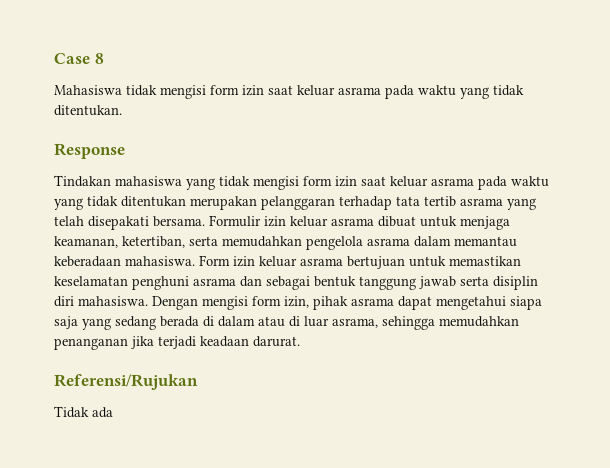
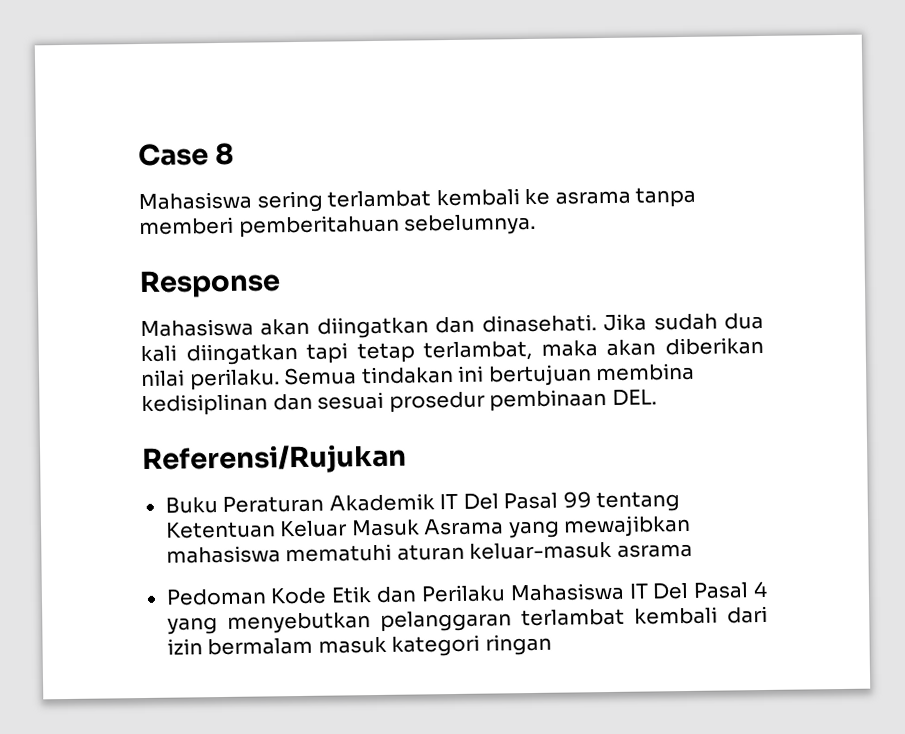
[126,85,524,99] [54,105,122,116] [54,143,125,159] [54,175,549,190] [54,196,536,210] [54,215,510,230] [54,236,517,250] [54,255,521,269] [54,276,538,290] [54,296,542,310] [54,316,519,330] [54,336,300,350] [54,374,198,390] [54,406,113,418] tidak mengisi form izin saat keluar asrama pada waktu yang tidak ditentukan. // Response // Tindakan mahasiswa yang tidak mengisi form izin saat keluar asrama pada waktu yang tidak ditentukan merupakan pelanggaran terhadap tata tertib asrama yang telah disepakati bersama. Formulir izin keluar asrama dibuat untuk menjaga keamanan, ketertiban, serta memudahkan pengelola asrama dalam memantau keberadaan mahasiswa. Form izin keluar asrama bertujuan untuk memastikan keselamatan penghuni asrama dan sebagai bentuk tanggung jawab serta disiplin diri mahasiswa. Dengan mengisi form izin, pihak asrama dapat mengetahui siapa saja yang sedang berada di dalam atau di luar asrama, sehingga memudahkan penanganan jika terjadi keadaan darurat. // Referensi/Rujukan // Tidak ada -> [256,186,697,213] [139,213,537,238] [139,269,281,299] [140,312,765,339] [140,336,764,366] [141,362,696,391] [141,388,657,417] [142,443,407,476] [164,491,681,514] [164,514,692,539] [165,541,693,564] [165,580,767,606] [166,605,769,635] [166,633,552,657] sering terlambat kembali ke asrama tanpa memberi pemberitahuan sebelumnya. // Response // Mahasiswa akan diingatkan dan dinasehati. Jika sudah dua kali diingatkan tapi tetap terlambat, maka akan diberikan nilai perilaku. Semua tindakan ini bertujuan membina kedisiplinan dan sesuai prosedur pembinaan DEL. // Referensi/Rujukan // Buku Peraturan Akademik IT Del Pasal 99 tentang Ketentuan Keluar Masuk Asrama yang mewajibkan mahasiswa mematuhi aturan keluar-masuk asrama // Pedoman Kode Etik dan Perilaku Mahasiswa IT Del Pasal 4 yang menyebutkan pelanggaran terlambat kembali dari izin bermalam masuk kategori ringan

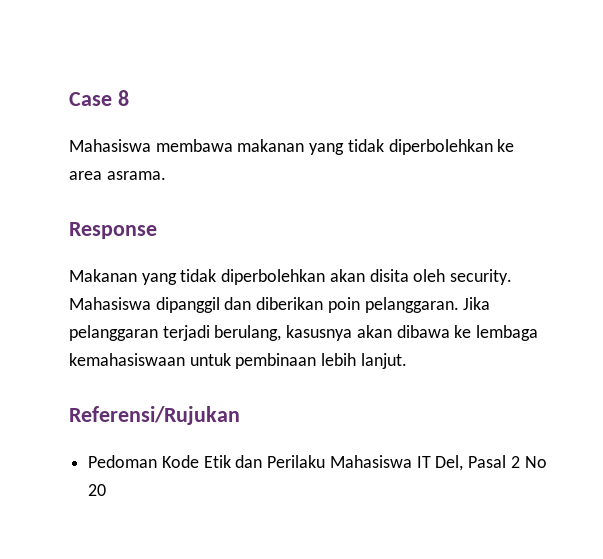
[256,186,697,213] [139,213,537,238] [139,269,281,299] [140,312,765,339] [140,336,764,366] [141,362,696,391] [141,388,657,417] [142,443,407,476] [164,491,681,514] [164,514,692,539] [165,541,693,564] sering terlambat kembali ke asrama tanpa memberi pemberitahuan sebelumnya. // Response // Mahasiswa akan diingatkan dan dinasehati. Jika sudah dua kali diingatkan tapi tetap terlambat, maka akan diberikan nilai perilaku. Semua tindakan ini bertujuan membina kedisiplinan dan sesuai prosedur pembinaan DEL. // Referensi/Rujukan // Buku Peraturan Akademik IT Del Pasal 99 tentang Ketentuan Keluar Masuk Asrama yang mewajibkan mahasiswa mematuhi aturan keluar-masuk asrama -> [155,139,515,155] [69,171,166,180] [69,222,157,239] [69,269,513,285] [69,297,491,313] [69,325,539,341] [69,353,407,369] [69,406,240,425] membawa makanan yang tidak diperbolehkan ke area asrama. // Response // Makanan yang tidak diperbolehkan akan disita oleh security. Mahasiswa dipanggil dan diberikan poin pelanggaran. Jika pelanggaran terjadi berulang, kasusnya akan dibawa ke lembaga kemahasiswaan untuk pembinaan lebih lanjut. // Referensi/Rujukan
[652,580,767,600] [166,605,769,635] [166,633,552,657] Del Pasal 4 yang menyebutkan pelanggaran terlambat kembali dari izin bermalam masuk kategori ringan -> [435,455,547,471] [88,484,107,496] Del, Pasal 2 No 20

